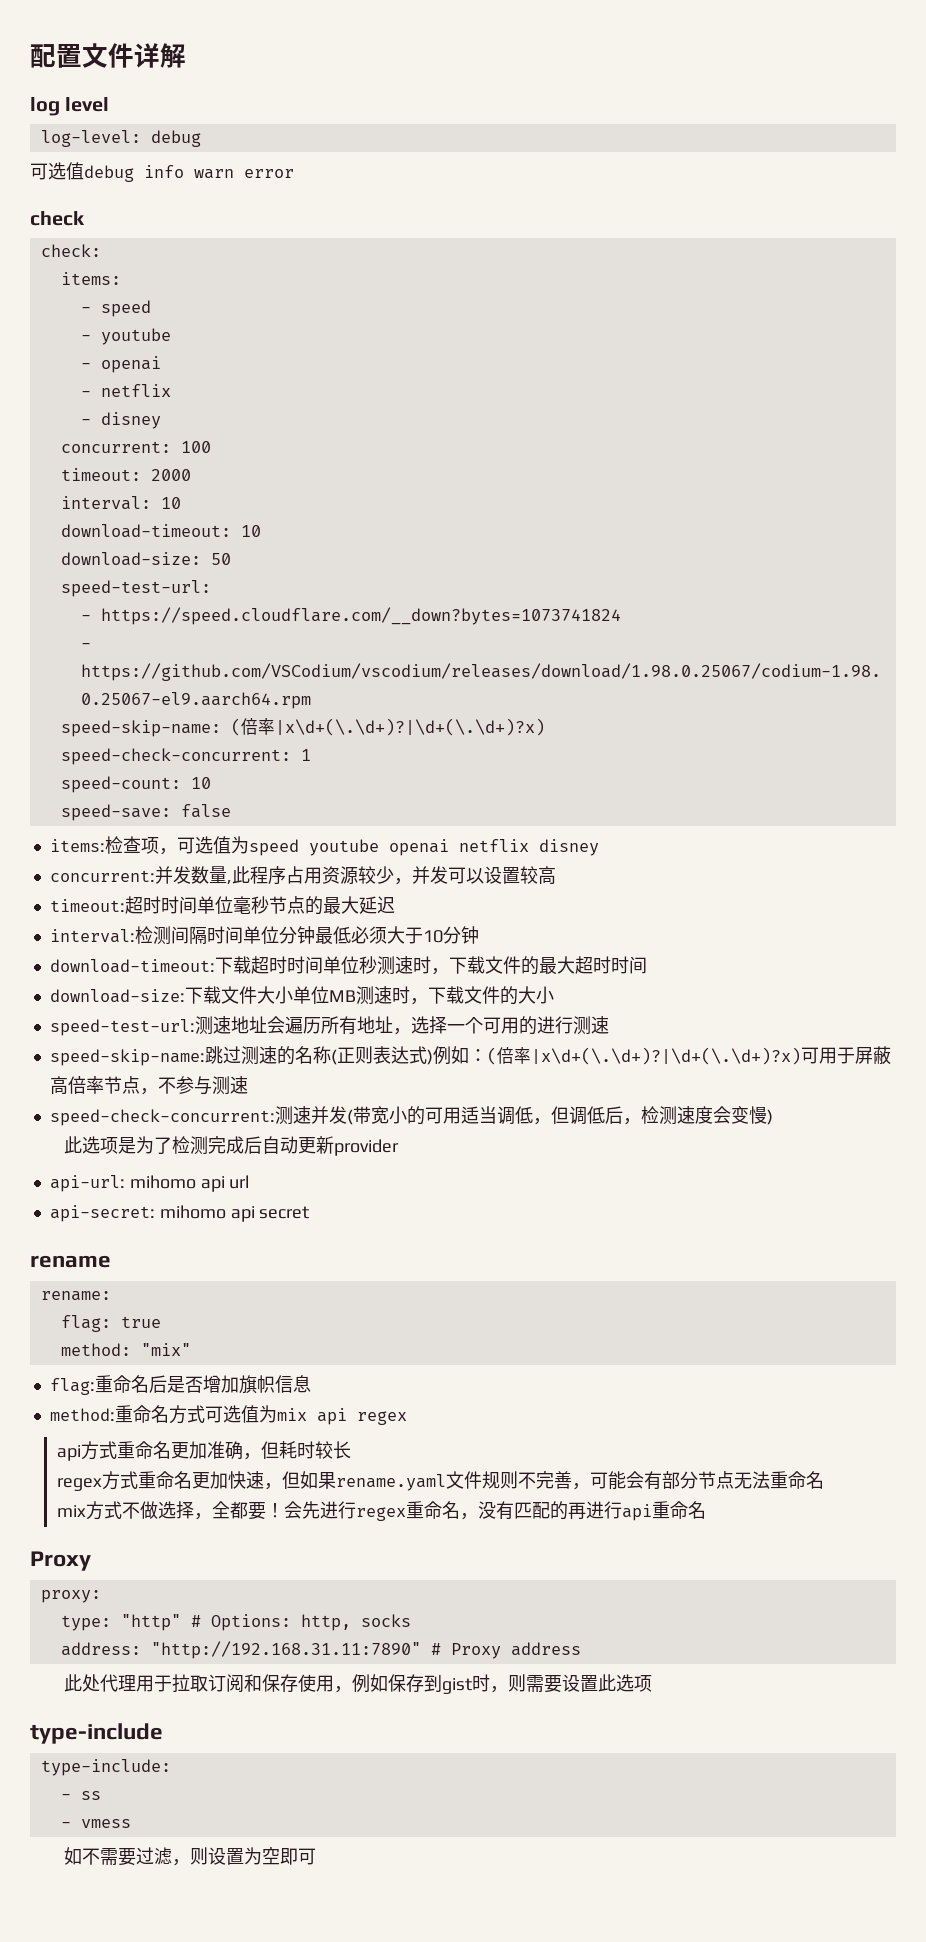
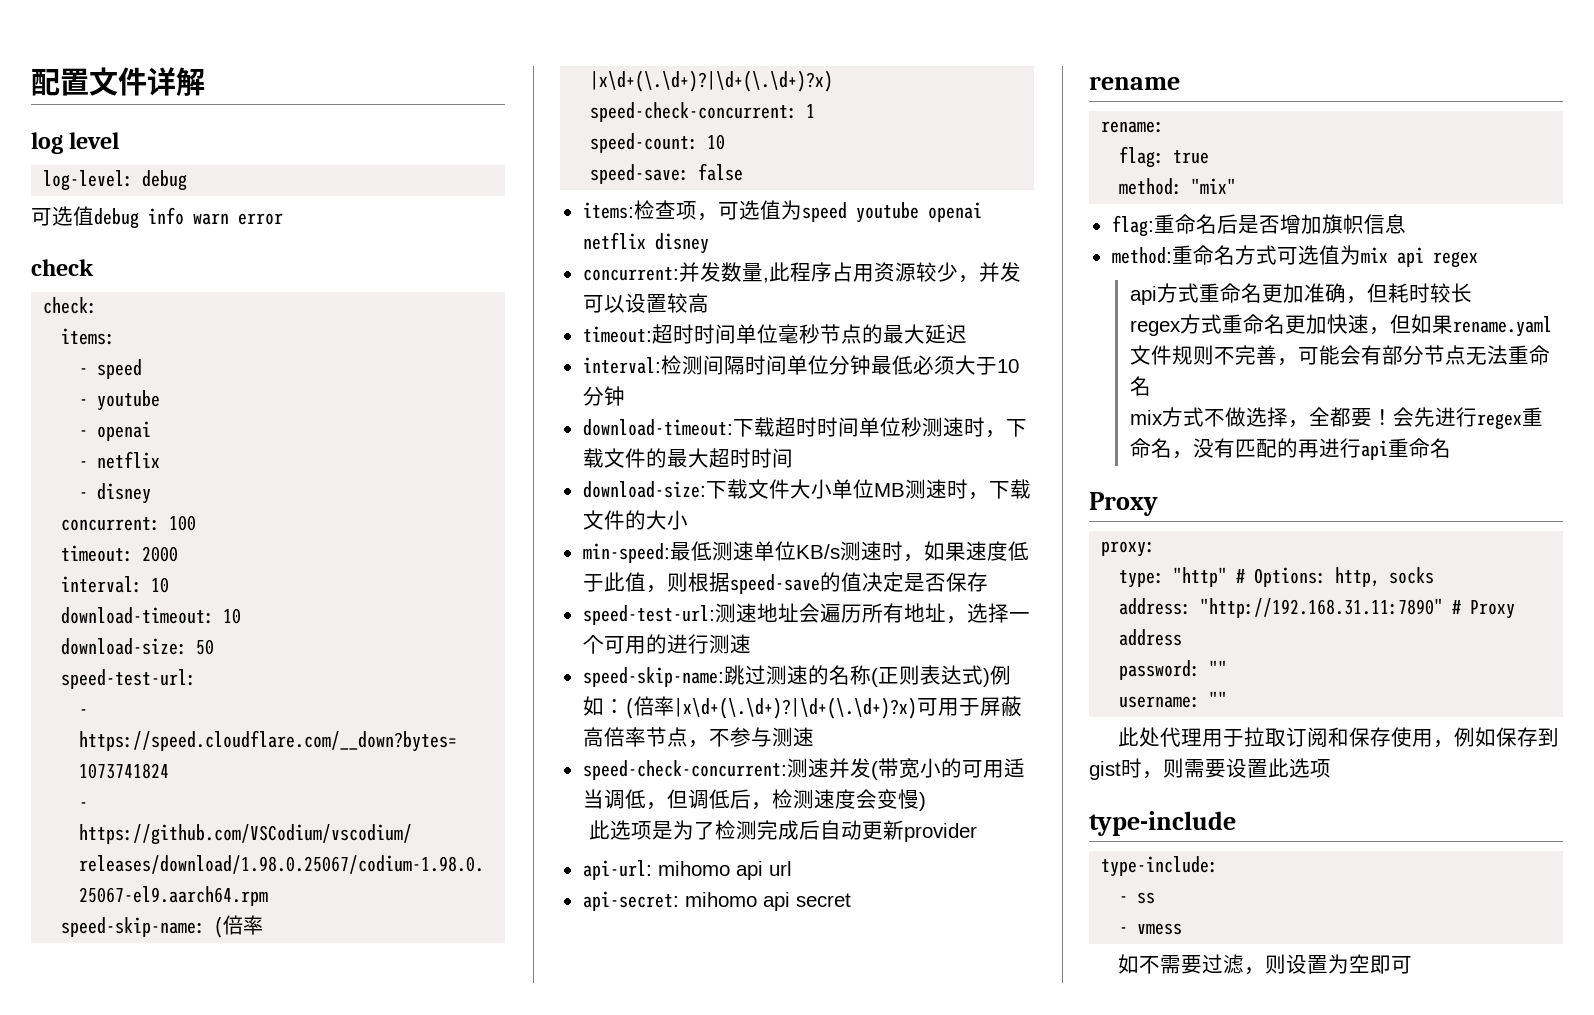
(554, 995) none -> [582,541,1029,563] [582,572,988,594] // min-speed:最低测速单位KB/s测速时，如果速度低于此值，则根据speed-save的值决定是否保存
(581, 1649) none -> [1119,660,1228,680] [1119,691,1228,708] // password: "" // username: ""

